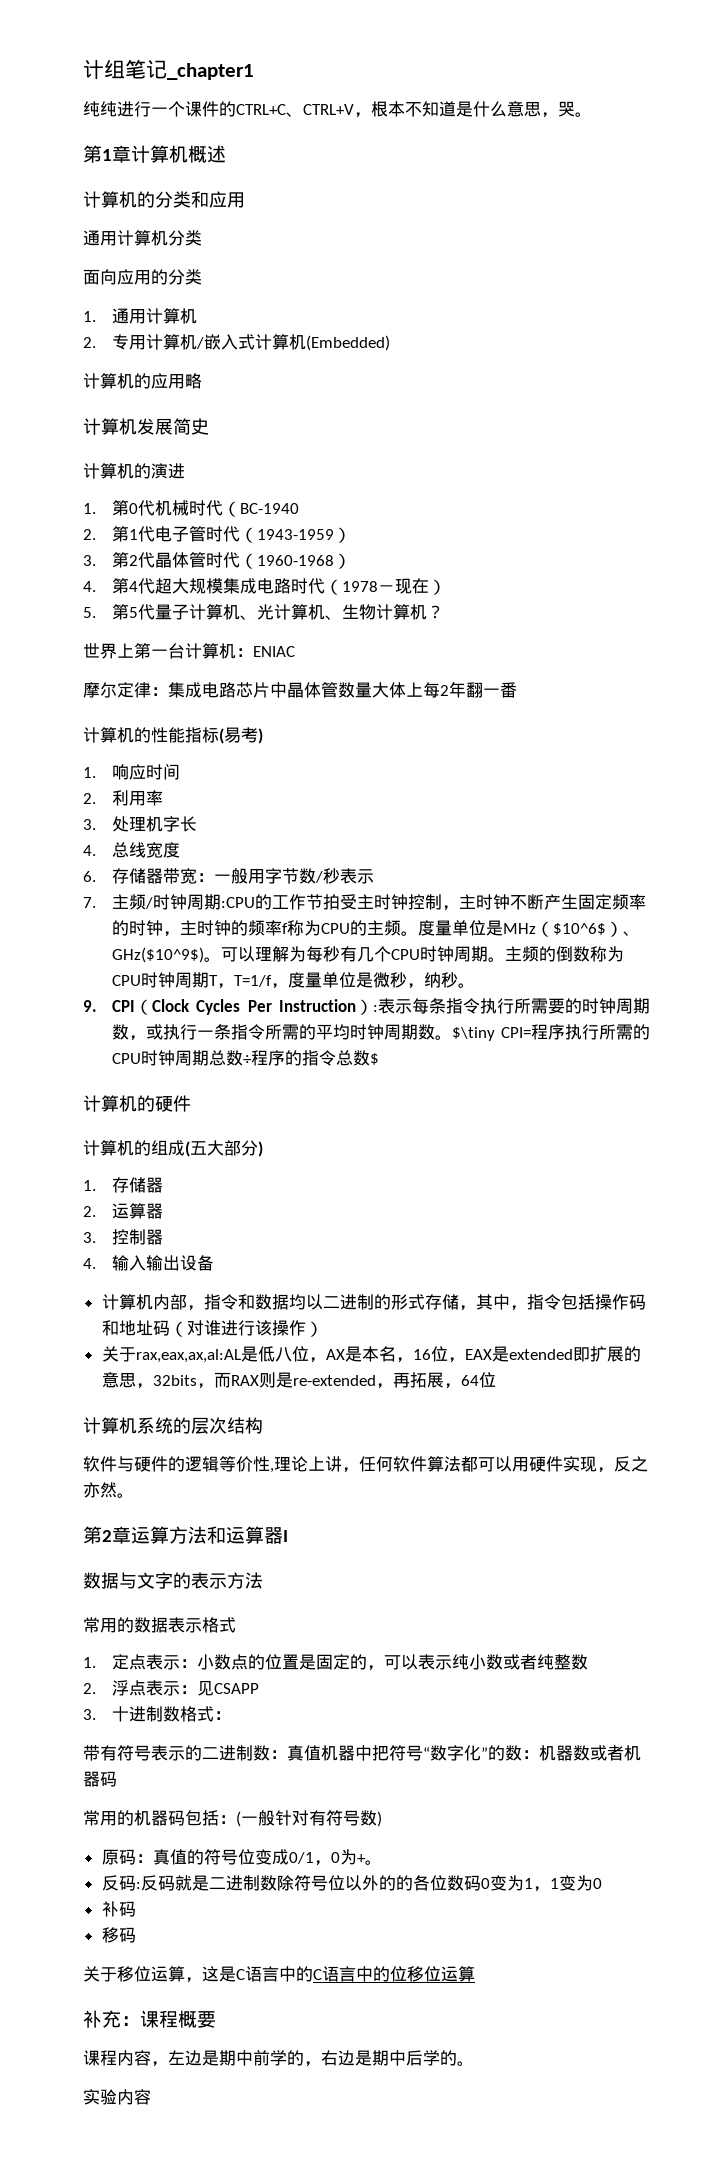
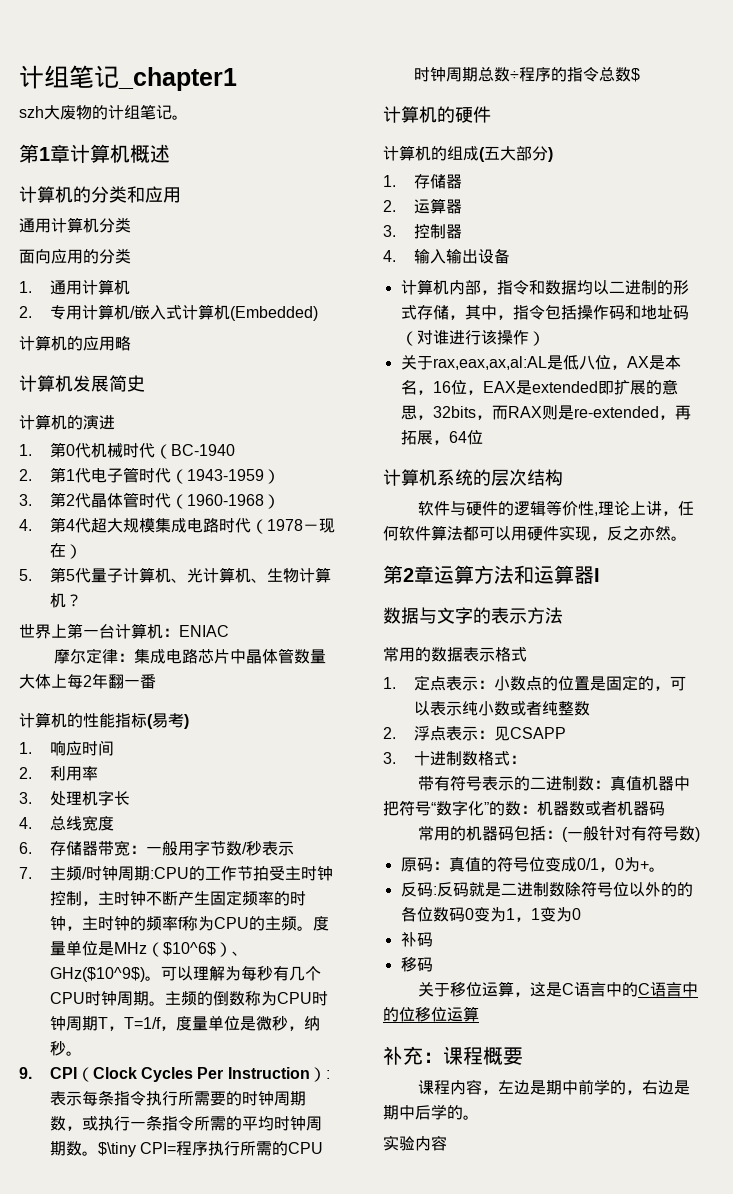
[83,101,575,118] 纯纯进行一个课件的CTRL+C、CTRL+V，根本不知道是什么意思，哭 -> [19,104,172,120] szh大废物的计组笔记

